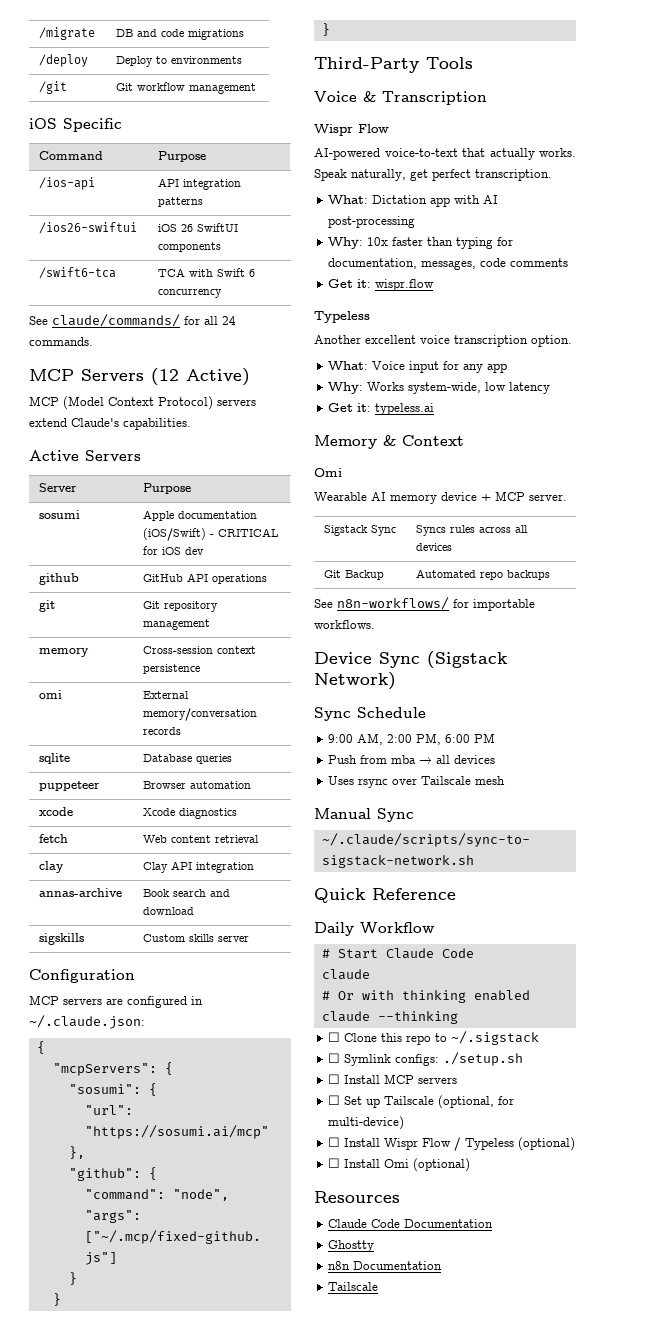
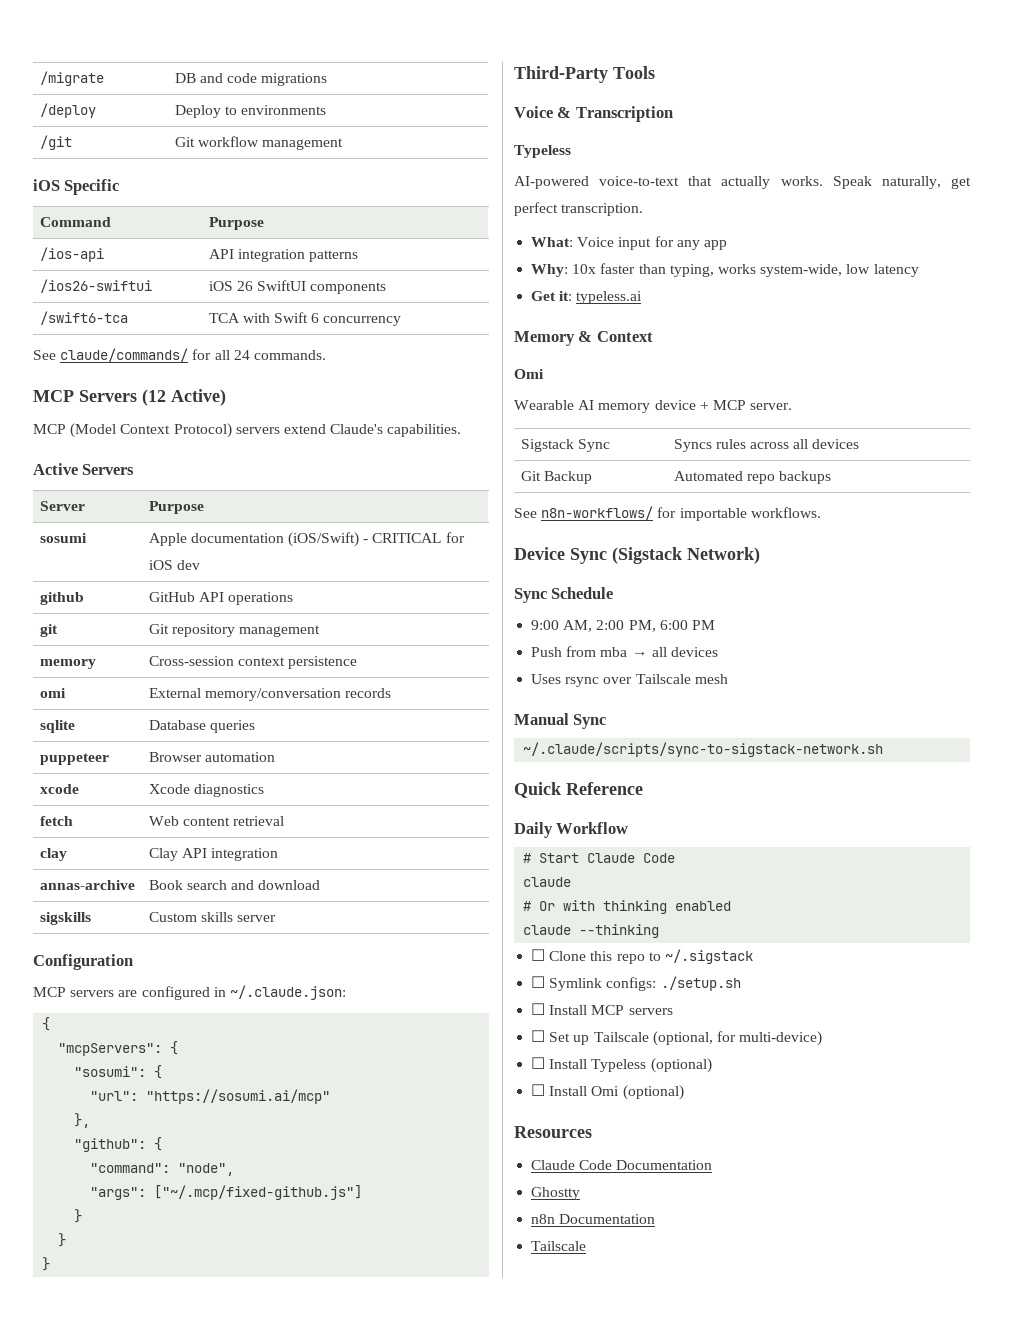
[314,124,389,136] Wispr Flow -> [514,145,571,158] Typeless
[328,195,499,207] [328,216,416,228] [328,237,514,249] [328,258,569,270] [328,279,435,291] [314,311,370,323] [314,335,572,347] // What: Dictation app with AI post-processing // Why: 10x faster than typing for documentation, messages, code comments // Get it: wispr.flow // Typeless // Another excellent voice transcription option. -> (644, 209) none
[367,382,405,391] Works -> [572,263,756,277] 10x faster than typing, works
[384,1137,462,1151] Wispr Flow / -> (588, 1064) none

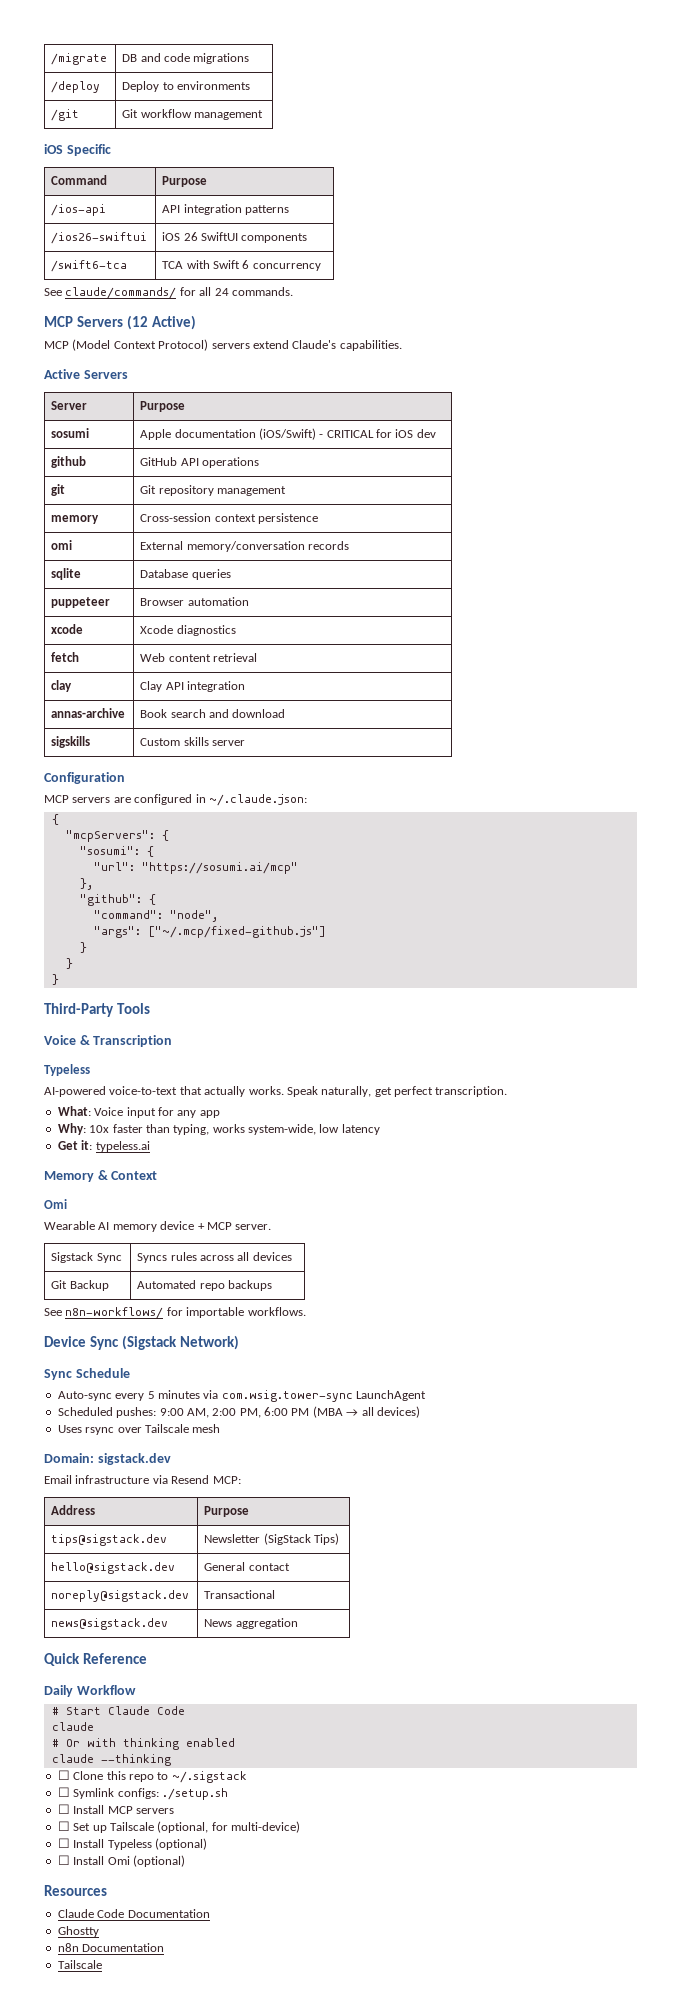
(614, 593) none -> [57,1390,426,1402] [57,1407,157,1418] Auto-sync every 5 minutes via com.wsig.tower-sync LaunchAgent // Scheduled pushes:
[531,646,628,657] // Push from mba -> [312,1406,343,1418] (MBA
[670,647,718,657] devices -> [376,1406,420,1418] devices)
[514,713,607,729] [523,742,884,757] Manual Sync // ~/.claude/scripts/sync-to-sigstack-network.sh -> [44,1453,171,1465] [44,1475,241,1484] [51,1505,96,1515] [204,1506,250,1517] [51,1534,168,1546] [204,1533,339,1545] [51,1562,176,1574] [204,1562,290,1571] [51,1590,190,1602] [204,1590,276,1599] [51,1618,169,1630] [204,1618,298,1629] Domain: sigstack.dev // Email infrastructure via Resend MCP: // Address | Purpose // tips@sigstack.dev | Newsletter (SigStack Tips) // hello@sigstack.dev | General contact // noreply@sigstack.dev | Transactional // news@sigstack.dev | News aggregation

